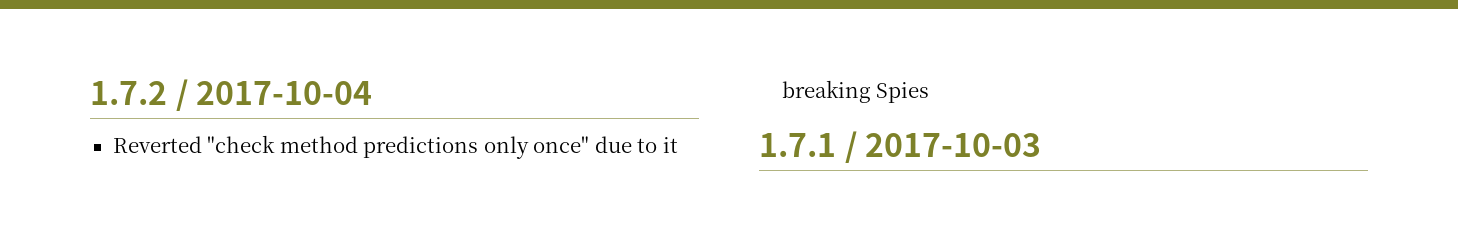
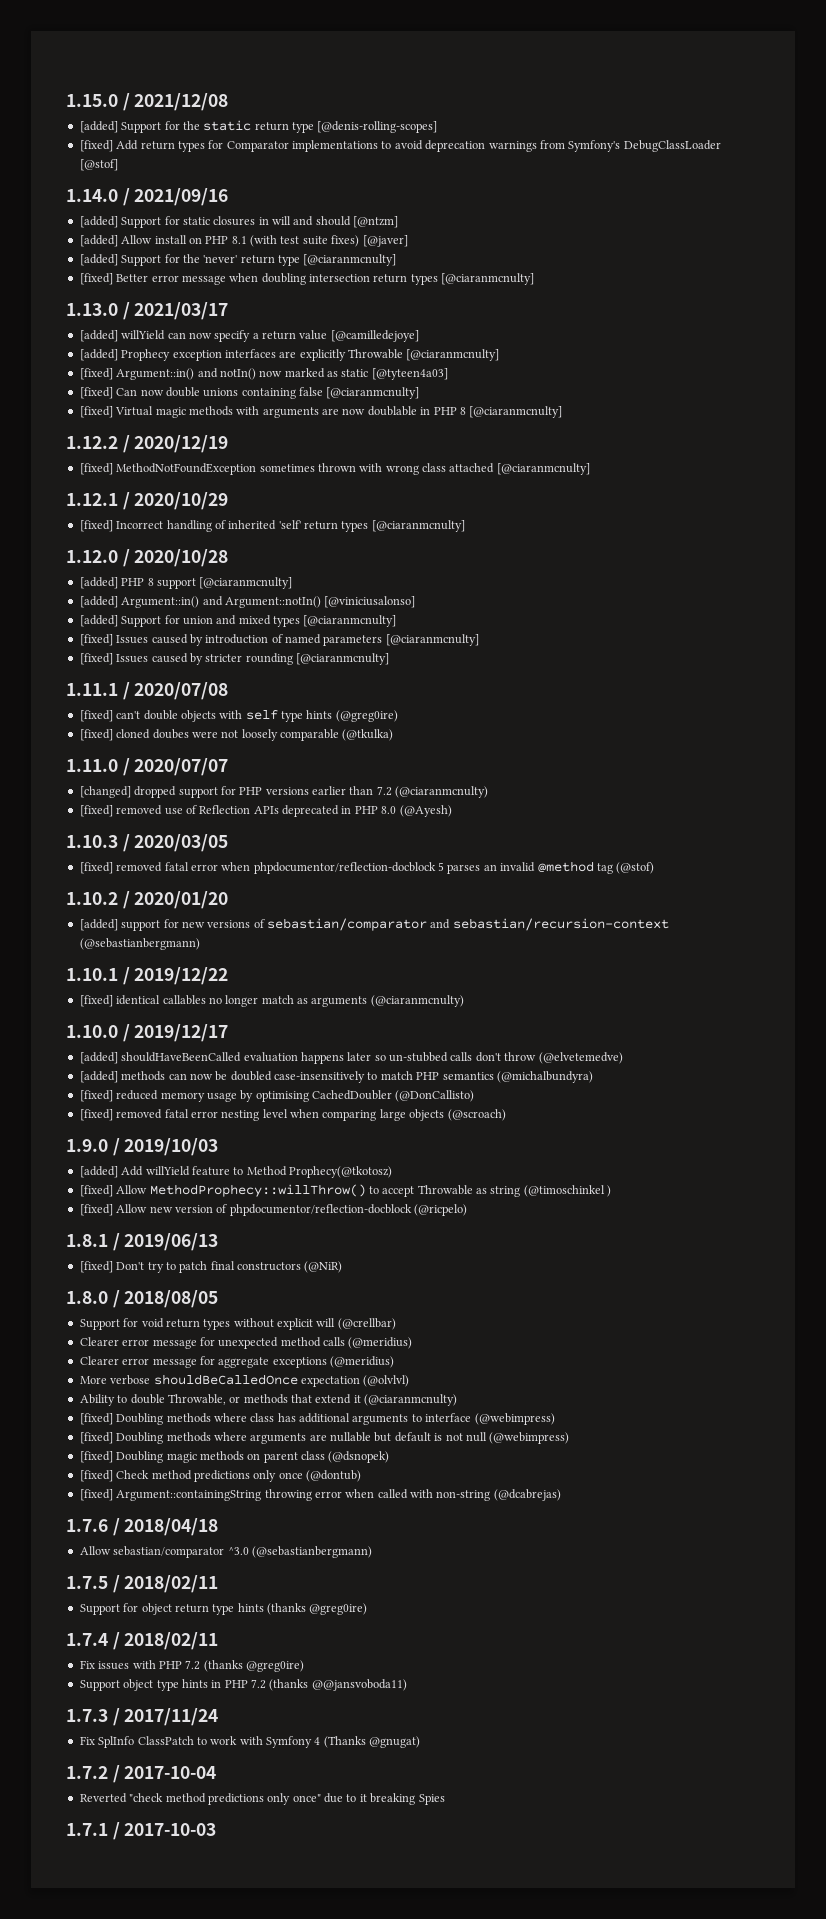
(90, 93) none -> [66,93,229,111] [79,120,438,133] [79,140,721,152] [79,159,118,171] [66,188,229,206] [79,216,399,228] [79,235,408,247] [79,254,397,266] [79,273,535,285] [66,302,229,320] [79,330,419,342] [79,349,500,361] [79,368,448,380] [79,387,420,399] [79,406,563,418] [66,435,229,453] [79,463,590,475] [66,492,229,510] [79,520,465,532] [66,549,229,567] [79,577,293,589] [79,596,416,608] [79,615,397,627] [79,634,479,646] [79,653,389,665] [66,682,229,700] [79,710,398,722] [79,729,394,741] [66,758,229,776] [79,786,489,798] [79,805,452,817] [66,834,229,852] [79,861,655,874] [66,891,229,909] [79,918,669,931] [79,938,200,950] [66,967,229,985] [79,995,464,1007] [66,1024,229,1042] [79,1052,623,1064] [79,1071,593,1083] [79,1090,475,1102] [79,1109,506,1121] [66,1138,219,1156] [79,1166,392,1178] [79,1184,612,1197] [79,1204,467,1216] [66,1233,219,1251] [79,1261,343,1273] [66,1290,219,1308] [79,1318,396,1330] [79,1337,413,1349] [79,1356,394,1368] [79,1374,410,1387] [79,1394,458,1406] [79,1413,555,1425] [79,1432,570,1444] [79,1451,390,1463] [79,1470,361,1482] [79,1489,561,1501] [66,1518,219,1536] [79,1546,372,1558] [66,1575,219,1593] [79,1603,368,1615] [66,1632,219,1650] [79,1660,304,1672] [79,1679,407,1691] [66,1708,219,1726] [79,1736,421,1748] 1.15.0 / 2021/12/08 // [added] Support for the static return type [@denis-rolling-scopes] // [fixed] Add return types for Comparator implementations to avoid deprecation warnings from Symfony's DebugClassLoader [@stof] // 1.14.0 / 2021/09/16 // [added] Support for static closures in will and should [@ntzm] // [added] Allow install on PHP 8.1 (with test suite fixes) [@javer] // [added] Support for the 'never' return type [@ciaranmcnulty] // [fixed] Better error message when doubling intersection return types [@ciaranmcnulty] // 1.13.0 / 2021/03/17 // [added] willYield can now specify a return value [@camilledejoye] // [added] Prophecy exception interfaces are explicitly Throwable [@ciaranmcnulty] // [fixed] Argument::in() and notIn() now marked as static [@tyteen4a03] // [fixed] Can now double unions containing false [@ciaranmcnulty] // [fixed] Virtual magic methods with arguments are now doublable in PHP 8 [@ciaranmcnulty] // 1.12.2 / 2020/12/19 // [fixed] MethodNotFoundException sometimes thrown with wrong class attached [@ciaranmcnulty] // 1.12.1 / 2020/10/29 // [fixed] Incorrect handling of inherited 'self' return types [@ciaranmcnulty] // 1.12.0 / 2020/10/28 // [added] PHP 8 support [@ciaranmcnulty] // [added] Argument::in() and Argument::notIn() [@viniciusalonso] // [added] Support for union and mixed types [@ciaranmcnulty] // [fixed] Issues caused by introduction of named parameters [@ciaranmcnulty] // [fixed] Issues caused by stricter rounding [@ciaranmcnulty] // 1.11.1 / 2020/07/08 // [fixed] can't double objects with self type hints (@greg0ire) // [fixed] cloned doubes were not loosely comparable (@tkulka) // 1.11.0 / 2020/07/07 // [changed] dropped support for PHP versions earlier than 7.2 (@ciaranmcnulty) // [fixed] removed use of Reflection APIs deprecated in PHP 8.0 (@Ayesh) // 1.10.3 / 2020/03/05 // [fixed] removed fatal error when phpdocumentor/reflection-docblock 5 parses an invalid @method tag (@stof) // 1.10.2 / 2020/01/20 // [added] support for new versions of sebastian/comparator and sebastian/recursion-context (@sebastianbergmann) // 1.10.1 / 2019/12/22 // [fixed] identical callables no longer match as arguments (@ciaranmcnulty) // 1.10.0 / 2019/12/17 // [added] shouldHaveBeenCalled evaluation happens later so un-stubbed calls don't throw (@elvetemedve) // [added] methods can now be doubled case-insensitively to match PHP semantics (@michalbundyra) // [fixed] reduced memory usage by optimising CachedDoubler (@DonCallisto) // [fixed] removed fatal error nesting level when comparing large objects (@scroach) // 1.9.0 / 2019/10/03 // [added] Add willYield feature to Method Prophecy(@tkotosz) // [fixed] Allow MethodProphecy::willThrow() to accept Throwable as string (@timoschinkel ) // [fixed] Allow new version of phpdocumentor/reflection-docblock (@ricpelo) // 1.8.1 / 2019/06/13 // [fixed] Don't try to patch final constructors (@NiR) // 1.8.0 / 2018/08/05 // Support for void return types without explicit will (@crellbar) // Clearer error message for unexpected method calls (@meridius) // Clearer error message for aggregate exceptions (@meridius) // More verbose shouldBeCalledOnce expectation (@olvlvl) // Ability to double Throwable, or methods that extend it (@ciaranmcnulty) // [fixed] Doubling methods where class has additional arguments to interface (@webimpress) // [fixed] Doubling methods where arguments are nullable but default is not null (@webimpress) // [fixed] Doubling magic methods on parent class (@dsnopek) // [fixed] Check method predictions only once (@dontub) // [fixed] Argument::containingString throwing error when called with non-string (@dcabrejas) // 1.7.6 / 2018/04/18 // Allow sebastian/comparator ^3.0 (@sebastianbergmann) // 1.7.5 / 2018/02/11 // Support for object return type hints (thanks @greg0ire) // 1.7.4 / 2018/02/11 // Fix issues with PHP 7.2 (thanks @greg0ire) // Support object type hints in PHP 7.2 (thanks @@jansvoboda11) // 1.7.3 / 2017/11/24 // Fix SplInfo ClassPatch to work with Symfony 4 (Thanks @gnugat) //

